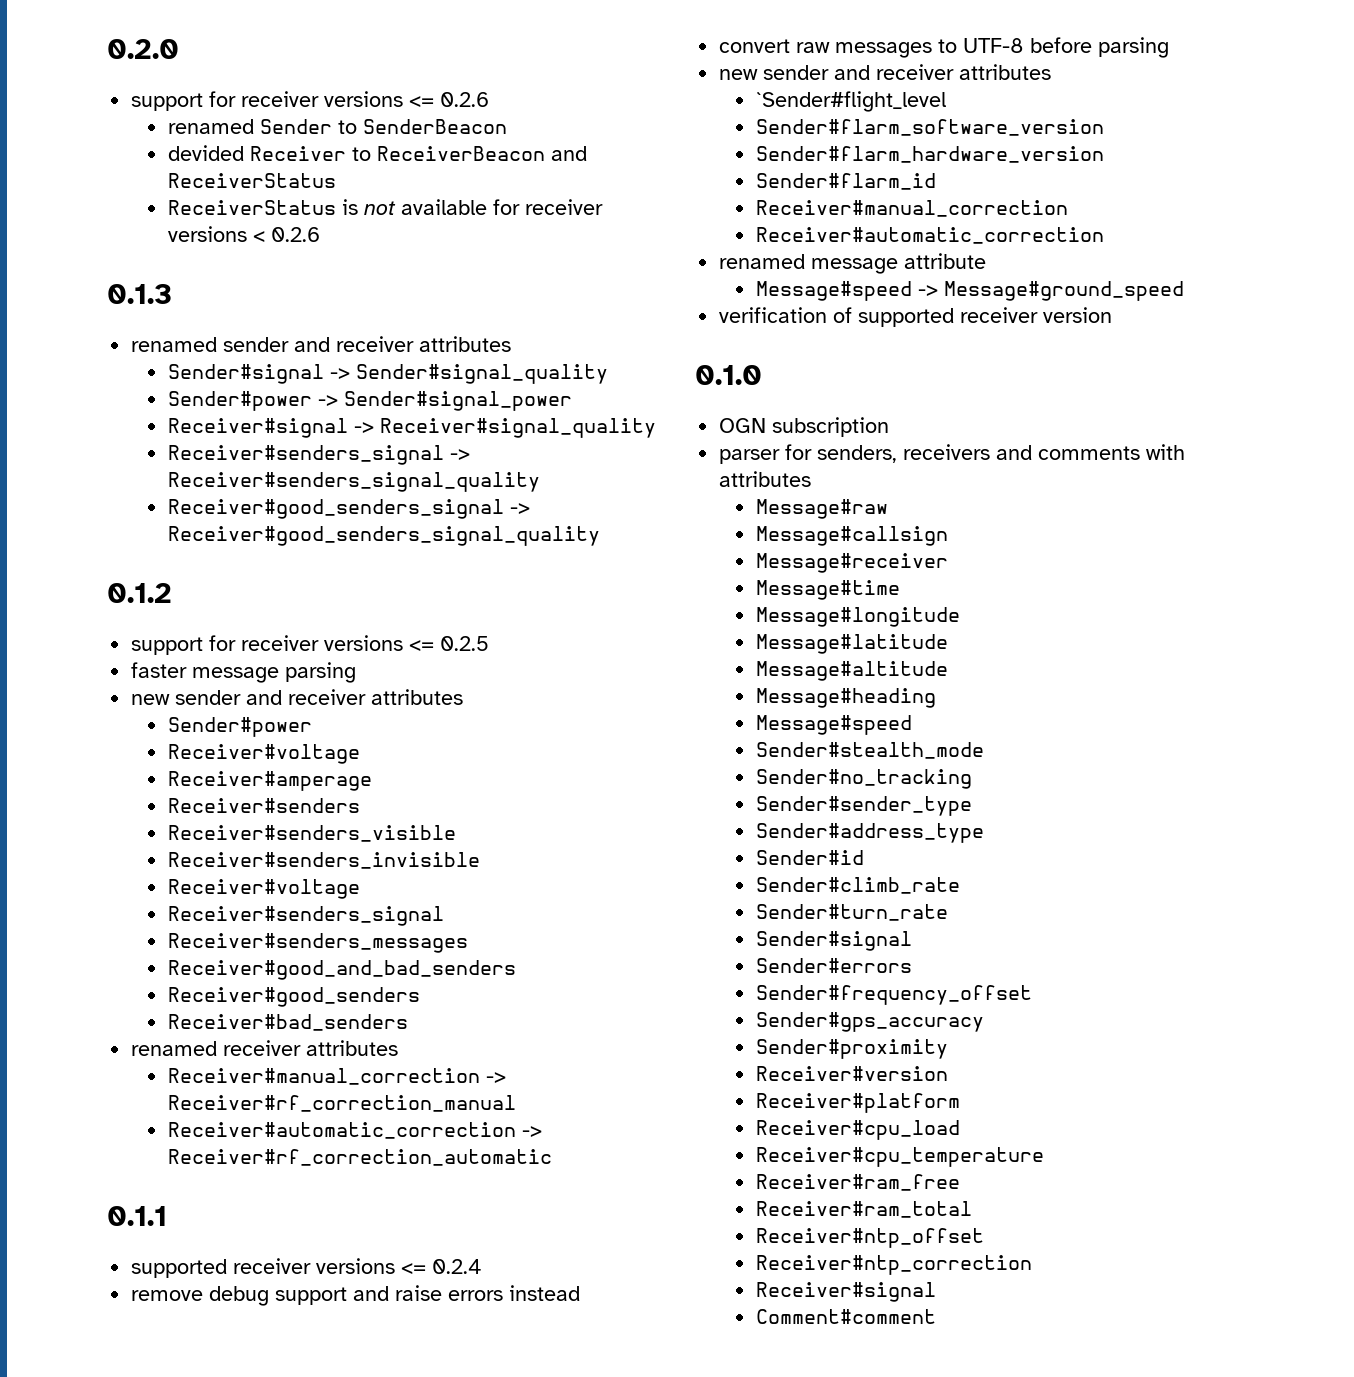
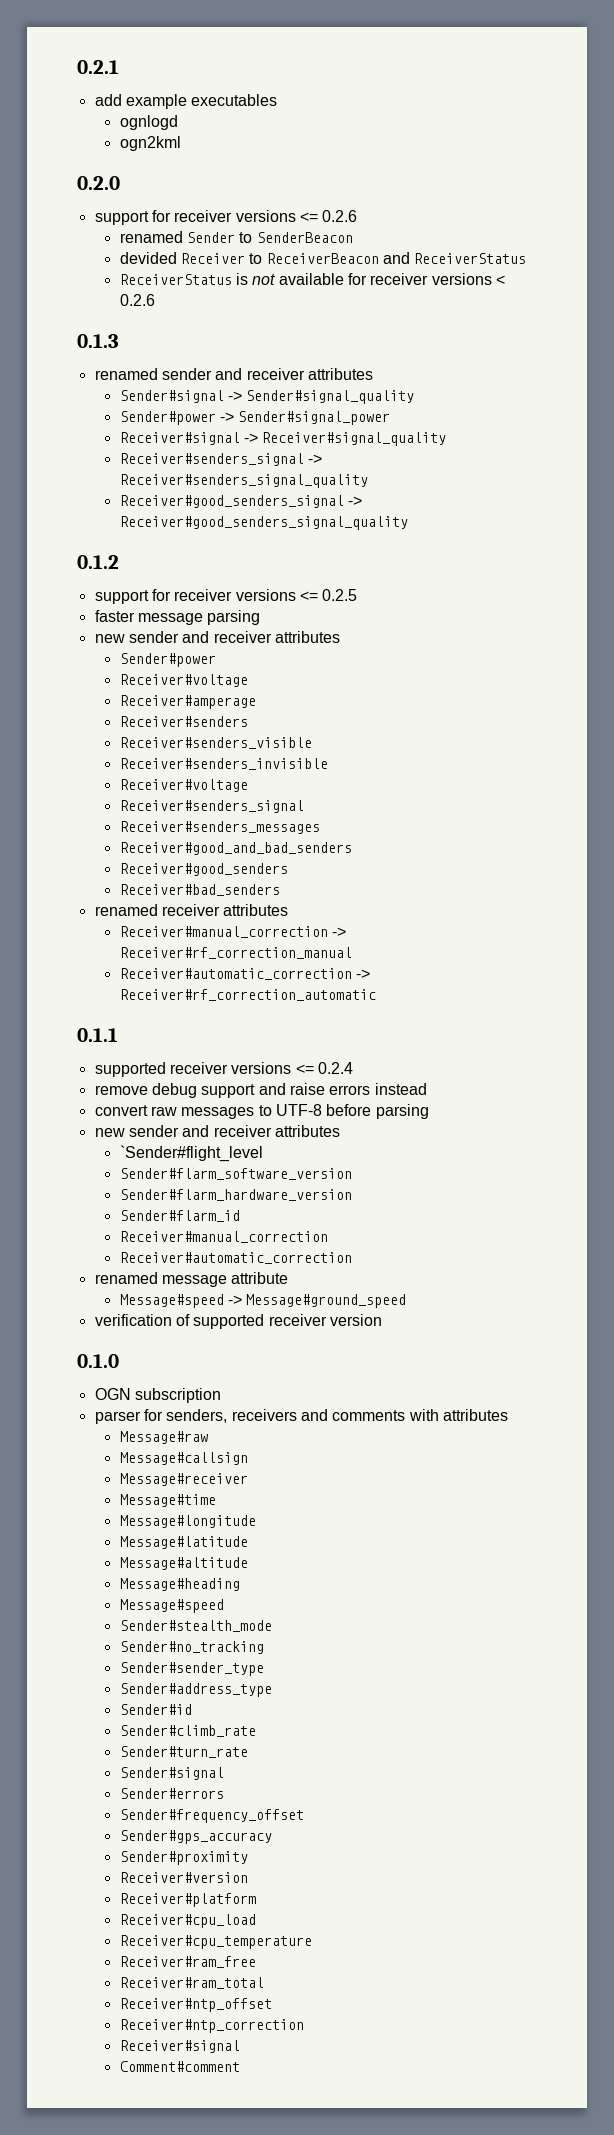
(107, 49) none -> [77,60,119,74] [94,94,278,109] [119,115,178,130] [119,136,181,151] 0.2.1 // add example executables // ognlogd // ogn2kml //

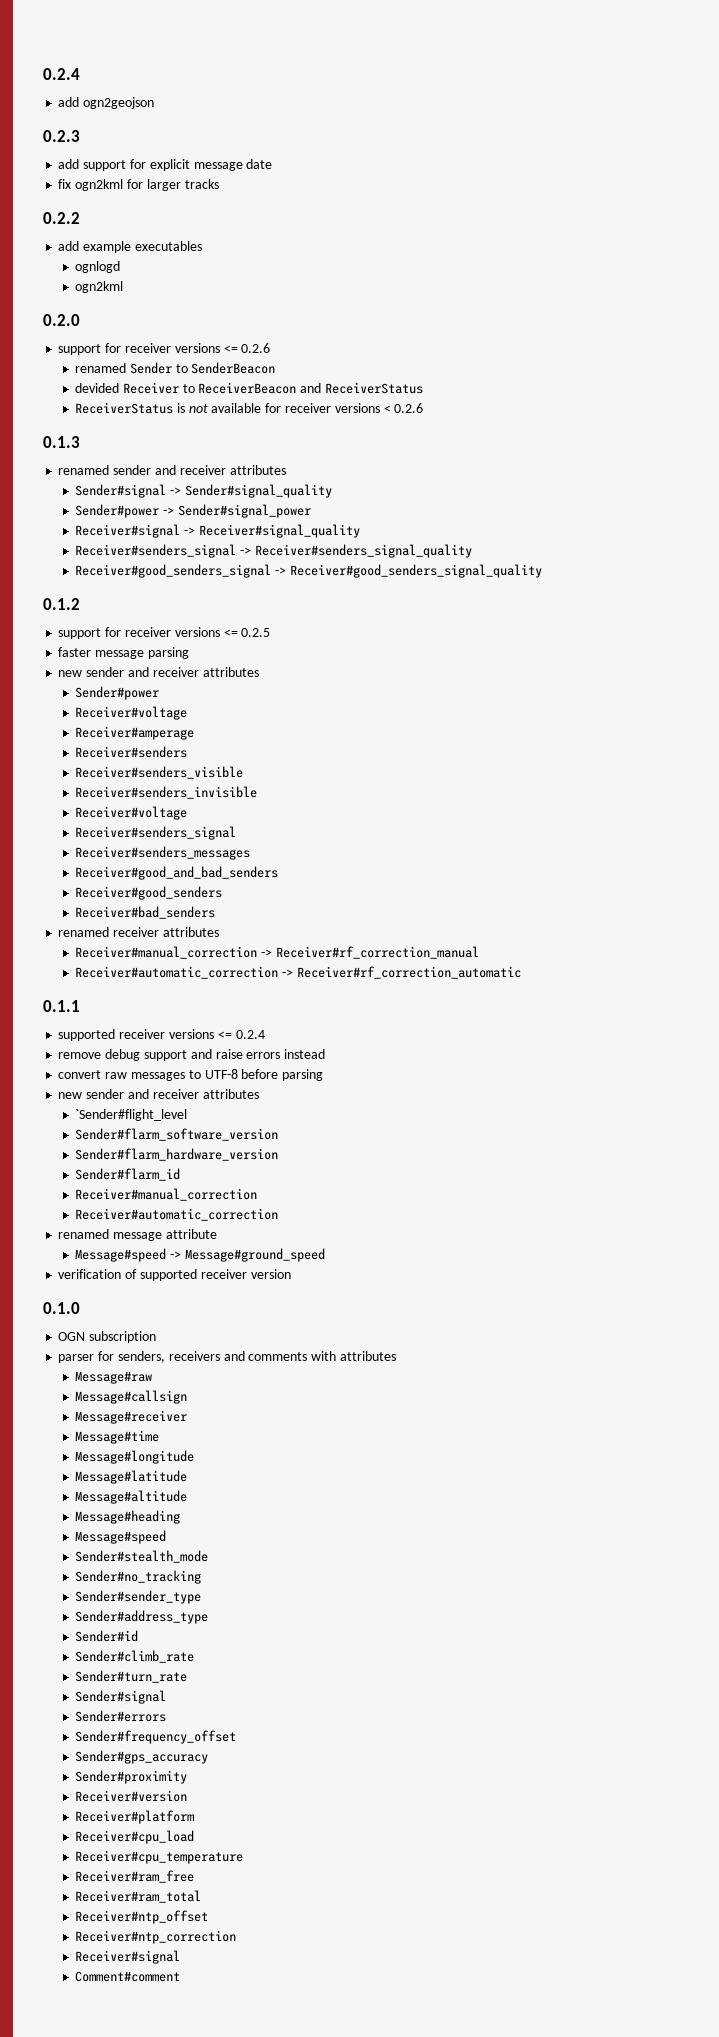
[77,60,119,74] 0.2.1 -> [43,68,80,80] [58,97,155,109] [43,130,80,142] [58,159,273,171] [58,179,219,191] [43,212,80,224] 0.2.4 // add ogn2geojson // 0.2.3 // add support for explicit message date // fix ogn2kml for larger tracks // 0.2.2

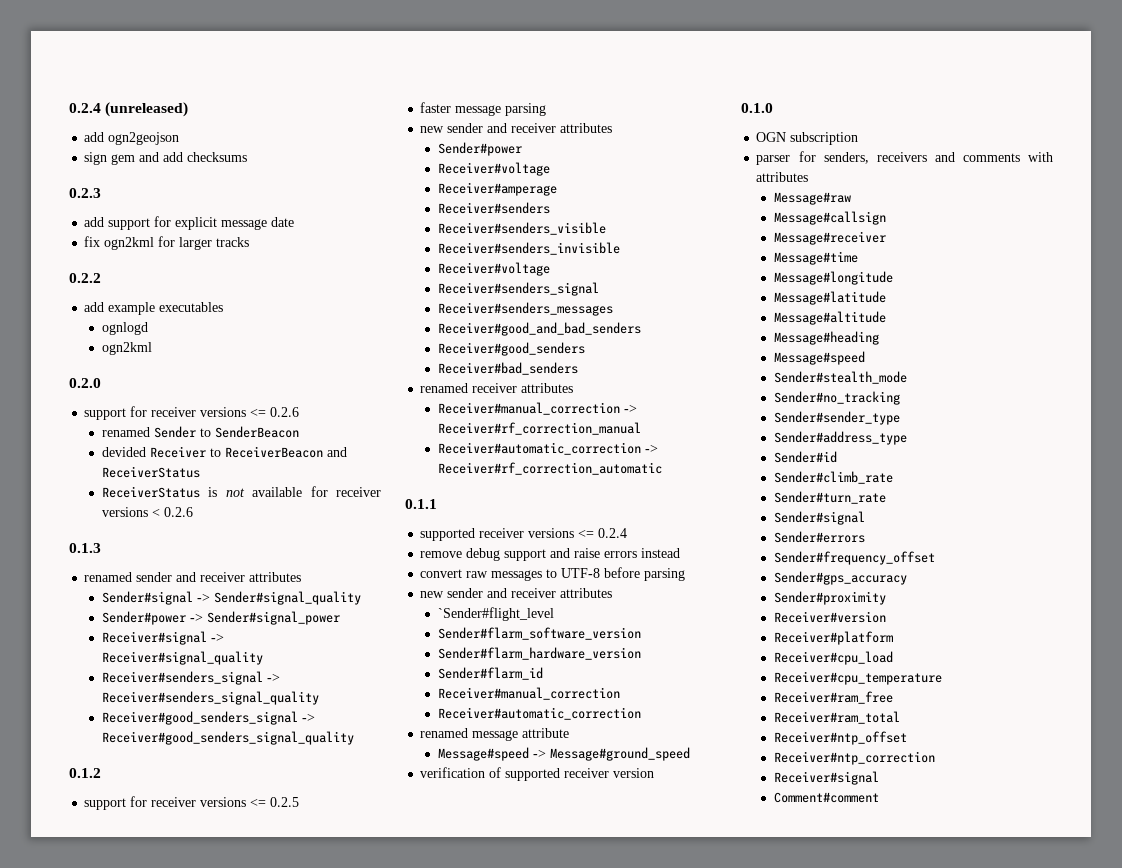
[43,68,80,80] 0.2.4 -> [69,102,189,117] 0.2.4 (unreleased)
(155, 103) none -> [84,152,248,165] // sign gem and add checksums

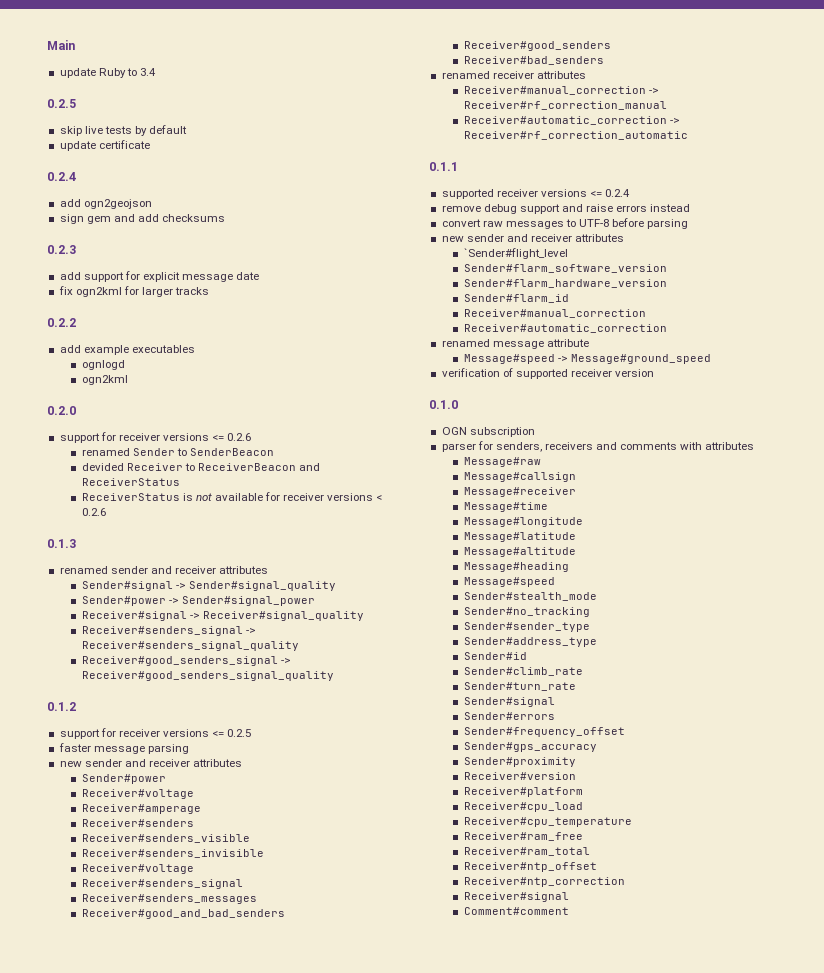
[69,102,189,117] 0.2.4 (unreleased) -> [47,40,75,50] [59,68,156,78] [47,99,76,108] [59,125,188,136] [59,140,150,151] [47,172,76,181] Main // update Ruby to 3.4 // 0.2.5 // skip live tests by default // update certificate // 0.2.4

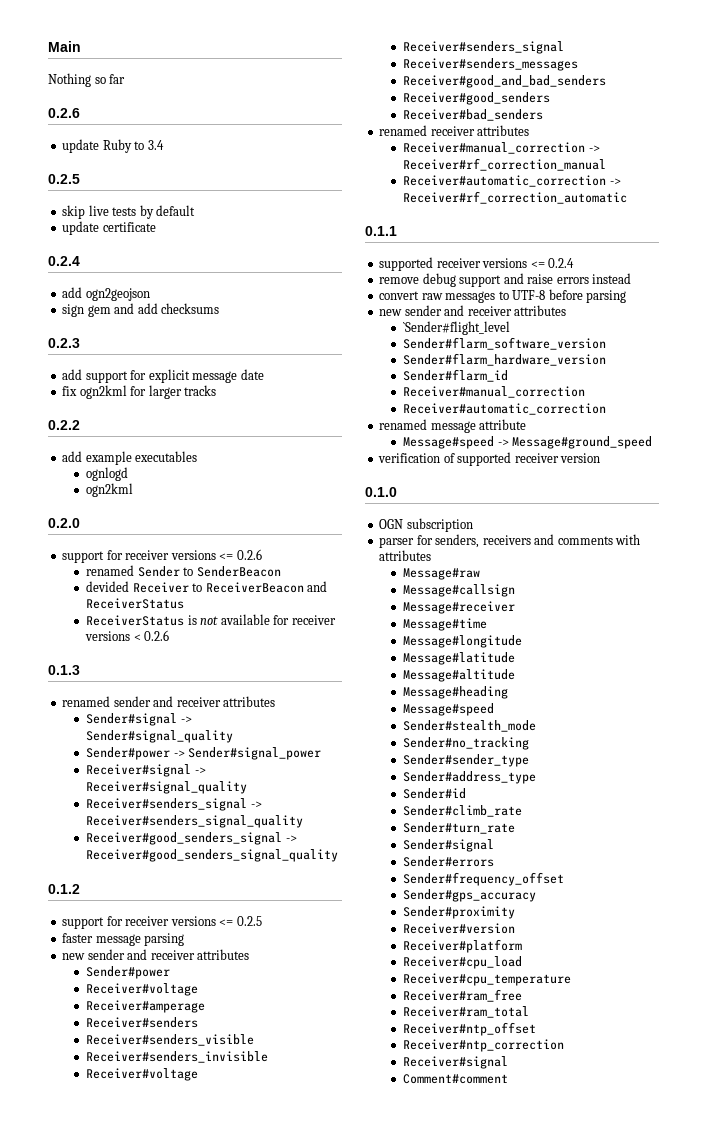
(75, 45) none -> [48,73,126,87] [48,108,80,118] // Nothing so far // 0.2.6

